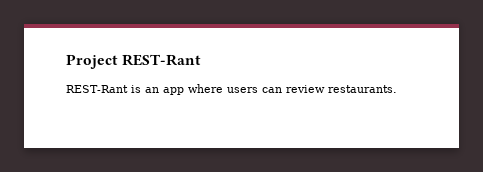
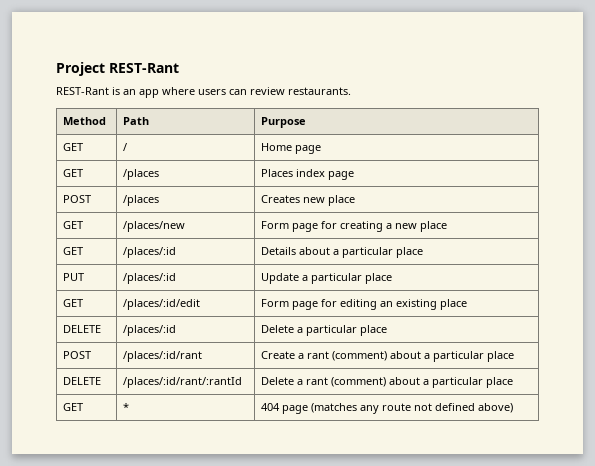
(397, 89) none -> [63,117,107,125] [123,117,150,125] [261,117,307,128] [63,143,84,151] [123,143,128,151] [261,143,322,154] [63,169,84,177] [123,169,160,180] [261,169,355,180] [63,195,92,203] [123,195,160,206] [261,195,356,206] [63,221,84,229] [123,221,186,232] [261,221,448,232] [63,247,84,255] [123,247,177,258] [261,247,424,258] [63,273,85,281] [123,273,177,284] [261,273,393,284] [63,299,84,307] [123,299,201,310] [261,299,468,310] [63,325,102,333] [123,325,177,336] [261,325,388,336] [63,351,92,359] [123,351,203,362] [261,351,515,362] [63,377,102,385] [123,377,243,388] [261,377,514,388] [63,403,84,411] [123,403,130,411] [261,403,514,414] // Method | Path | Purpose // GET | / | Home page // GET | /places | Places index page // POST | /places | Creates new place // GET | /places/new | Form page for creating a new place // GET | /places/:id | Details about a particular place // PUT | /places/:id | Update a particular place // GET | /places/:id/edit | Form page for editing an existing place // DELETE | /places/:id | Delete a particular place // POST | /places/:id/rant | Create a rant (comment) about a particular place // DELETE | /places/:id/rant/:rantId | Delete a rant (comment) about a particular place // GET | * | 404 page (matches any route not defined above)

